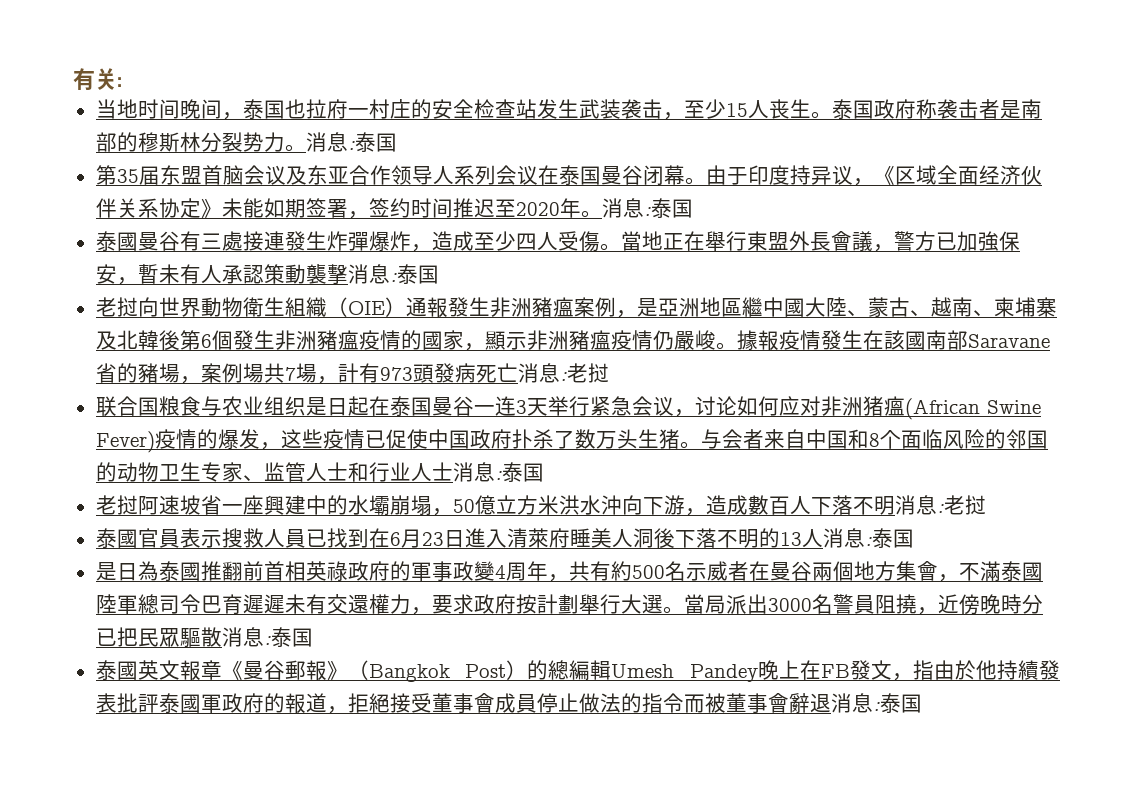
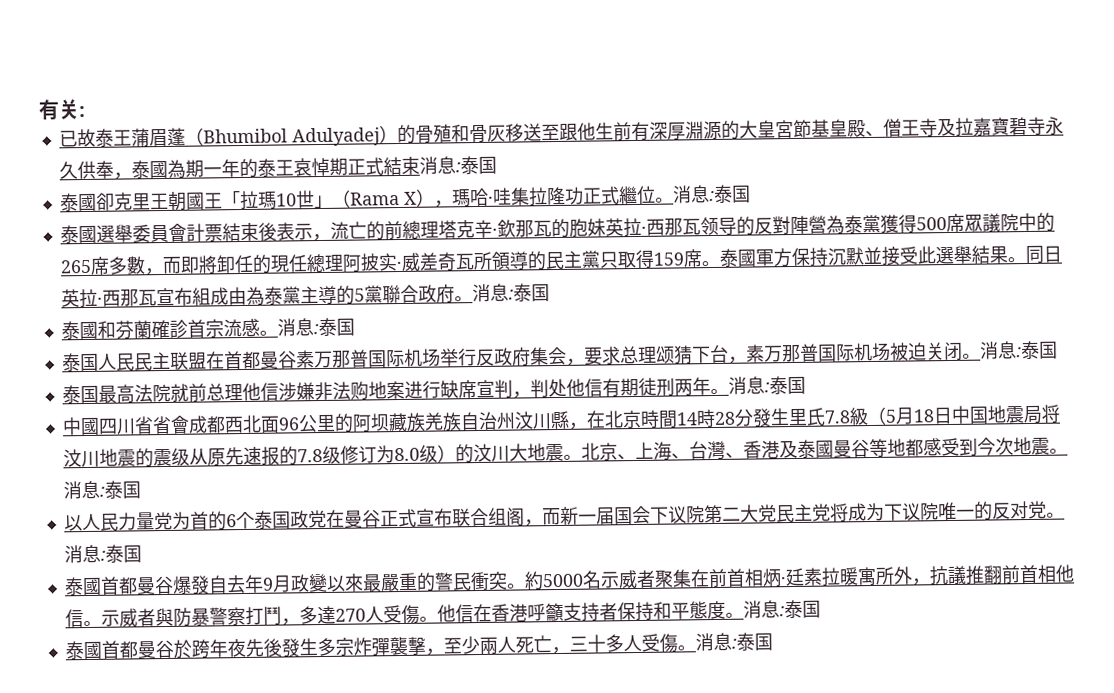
[95,99,1042,120] [95,132,397,152] [95,165,1042,186] [95,198,693,219] [95,231,1020,252] [95,264,439,285] [95,297,1057,318] [95,330,1050,351] [95,363,609,384] [95,396,1041,420] [95,429,1048,453] [95,462,544,482] [95,495,986,516] [95,528,914,548] [95,561,1043,582] [95,594,1043,615] [95,627,313,648] [95,660,1060,682] [95,693,831,714] 当地时间晚间，泰国也拉府一村庄的安全检查站发生武装袭击，至少15人丧生。泰国政府称袭击者是南部的穆斯林分裂势力。消息:泰国 // 第35届东盟首脑会议及东亚合作领导人系列会议在泰国曼谷闭幕。由于印度持异议，《区域全面经济伙伴关系协定》未能如期签署，签约时间推迟至2020年。消息:泰国 // 泰國曼谷有三處接連發生炸彈爆炸，造成至少四人受傷。當地正在舉行東盟外長會議，警方已加強保安，暫未有人承認策動襲擊消息:泰国 // 老挝向世界動物衛生組織（OIE）通報發生非洲豬瘟案例，是亞洲地區繼中國大陸、蒙古、越南、柬埔寨及北韓後第6個發生非洲豬瘟疫情的國家，顯示非洲豬瘟疫情仍嚴峻。據報疫情發生在該國南部Saravane省的豬場，案例場共7場，計有973頭發病死亡消息:老挝 // 联合国粮食与农业组织是日起在泰国曼谷一连3天举行紧急会议，讨论如何应对非洲猪瘟(African Swine Fever)疫情的爆发，这些疫情已促使中国政府扑杀了数万头生猪。与会者来自中国和8个面临风险的邻国的动物卫生专家、监管人士和行业人士消息:泰国 // 老挝阿速坡省一座興建中的水壩崩塌，50億立方米洪水沖向下游，造成數百人下落不明消息:老挝 // 泰國官員表示搜救人員已找到在6月23日進入清萊府睡美人洞後下落不明的13人消息:泰国 // 是日為泰國推翻前首相英祿政府的軍事政變4周年，共有約500名示威者在曼谷兩個地方集會，不滿泰國陸軍總司令巴育遲遲未有交還權力，要求政府按計劃舉行大選。當局派出3000名警員阻撓，近傍晚時分已把民眾驅散消息:泰国 // 泰國英文報章《曼谷郵報》（Bangkok Post）的總編輯Umesh Pandey晚上在FB發文，指由於他持續發表批評泰國軍政府的報道，拒絕接受董事會成員停止做法的指令而被董事會辭退 -> [58,116,1064,148] [58,155,497,180] [59,184,751,212] [59,212,1055,244] [59,245,1062,276] [60,283,550,309] [60,317,355,340] [61,340,1058,372] [61,376,806,404] [61,404,1061,436] [62,436,1068,468] [62,480,141,500] [63,500,1065,532] [63,544,142,564] [63,564,1075,596] [64,599,821,628] [64,633,696,660] 已故泰王蒲眉蓬（Bhumibol Adulyadej）的骨殖和骨灰移送至跟他生前有深厚淵源的大皇宮節基皇殿、僧王寺及拉嘉寶碧寺永久供奉，泰國為期一年的泰王哀悼期正式結束消息:泰国 // 泰國卻克里王朝國王「拉瑪10世」（Rama X），瑪哈·哇集拉隆功正式繼位。消息:泰国 // 泰國選舉委員會計票結束後表示，流亡的前總理塔克辛·欽那瓦的胞妹英拉·西那瓦领导的反對陣營為泰黨獲得500席眾議院中的265席多數，而即將卸任的現任總理阿披实·威差奇瓦所領導的民主黨只取得159席。泰國軍方保持沉默並接受此選舉結果。同日英拉·西那瓦宣布組成由為泰黨主導的5黨聯合政府。消息:泰国 // 泰國和芬蘭確診首宗流感。消息:泰国 // 泰国人民民主联盟在首都曼谷素万那普国际机场举行反政府集会，要求总理颂猜下台，素万那普国际机场被迫关闭。消息:泰国 // 泰国最高法院就前总理他信涉嫌非法购地案进行缺席宣判，判处他信有期徒刑两年。消息:泰国 // 中國四川省省會成都西北面96公里的阿坝藏族羌族自治州汶川縣，在北京時間14時28分發生里氏7.8級（5月18日中国地震局将汶川地震的震级从原先速报的7.8级修订为8.0级）的汶川大地震。北京、上海、台灣、香港及泰國曼谷等地都感受到今次地震。消息:泰国 // 以人民力量党为首的6个泰国政党在曼谷正式宣布联合组阁，而新一届国会下议院第二大党民主党将成为下议院唯一的反对党。消息:泰国 // 泰國首都曼谷爆發自去年9月政變以來最嚴重的警民衝突。約5000名示威者聚集在前首相炳·廷素拉暖寓所外，抗議推翻前首相他信。示威者與防暴警察打鬥，多達270人受傷。他信在香港呼籲支持者保持和平態度。消息:泰国 // 泰國首都曼谷於跨年夜先後發生多宗炸彈襲擊，至少兩人死亡，三十多人受傷。

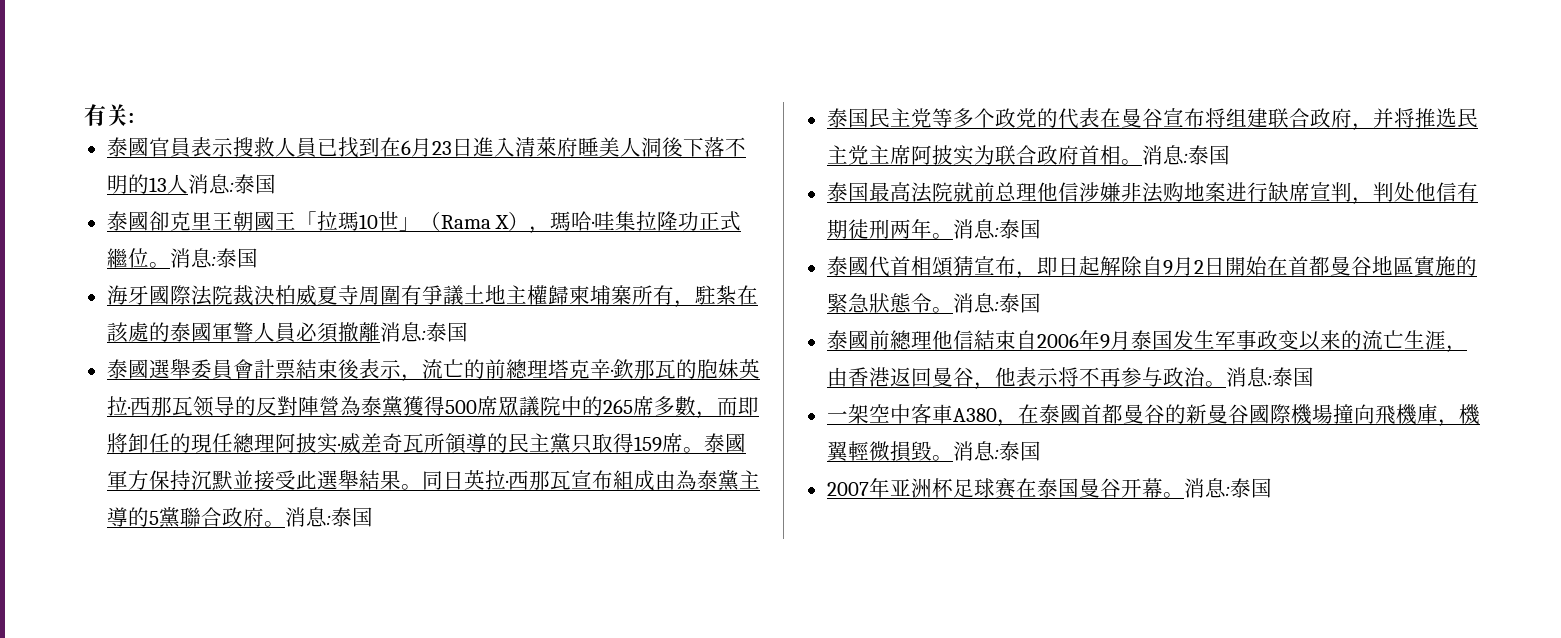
[58,116,1064,148] [58,156,420,180] 已故泰王蒲眉蓬（Bhumibol Adulyadej）的骨殖和骨灰移送至跟他生前有深厚淵源的大皇宮節基皇殿、僧王寺及拉嘉寶碧寺永久供奉，泰國為期一年的泰王哀悼期正式結束 -> [106,137,746,158] [106,174,188,194] 泰國官員表示搜救人員已找到在6月23日進入清萊府睡美人洞後下落不明的13人
(751, 194) none -> [106,285,758,308] [106,322,468,343] // 海牙國際法院裁決柏威夏寺周圍有爭議土地主權歸柬埔寨所有，駐紮在該處的泰國軍警人員必須撤離消息:泰国
[78,317,355,340] [61,341,963,372] 國和芬蘭確診首宗流感。消息:泰国 // 泰国人民民主联盟在首都曼谷素万那普国际机场举行反政府集会，要求总理颂猜下台，素万那普国际机场被迫关闭 -> [847,108,1478,131] [826,145,1121,166] 国民主党等多个政党的代表在曼谷宣布将组建联合政府，并将推选民主党主席阿披实为联合政府首相
[61,404,1061,436] [62,436,1068,468] [62,480,141,500] [63,500,1065,532] [63,544,142,564] [63,564,1075,596] [64,599,821,628] [64,633,678,660] 中國四川省省會成都西北面96公里的阿坝藏族羌族自治州汶川縣，在北京時間14時28分發生里氏7.8級（5月18日中国地震局将汶川地震的震级从原先速报的7.8级修订为8.0级）的汶川大地震。北京、上海、台灣、香港及泰國曼谷等地都感受到今次地震。消息:泰国 // 以人民力量党为首的6个泰国政党在曼谷正式宣布联合组阁，而新一届国会下议院第二大党民主党将成为下议院唯一的反对党。消息:泰国 // 泰國首都曼谷爆發自去年9月政變以來最嚴重的警民衝突。約5000名示威者聚集在前首相炳·廷素拉暖寓所外，抗議推翻前首相他信。示威者與防暴警察打鬥，多達270人受傷。他信在香港呼籲支持者保持和平態度。消息:泰国 // 泰國首都曼谷於跨年夜先後發生多宗炸彈襲擊，至少兩人死亡，三十多人受傷 -> [826,256,1477,279] [826,293,1041,313] [826,330,1467,353] [826,367,1314,390] [826,404,1480,427] [826,441,1041,462] [826,478,1163,499] 泰國代首相頌猜宣布，即日起解除自9月2日開始在首都曼谷地區實施的緊急狀態令。消息:泰国 // 泰國前總理他信結束自2006年9月泰国发生军事政变以来的流亡生涯，由香港返回曼谷，他表示将不再参与政治。消息:泰国 // 一架空中客車A380，在泰國首都曼谷的新曼谷國際機場撞向飛機庫，機翼輕微損毀。消息:泰国 // 2007年亚洲杯足球赛在泰国曼谷开幕

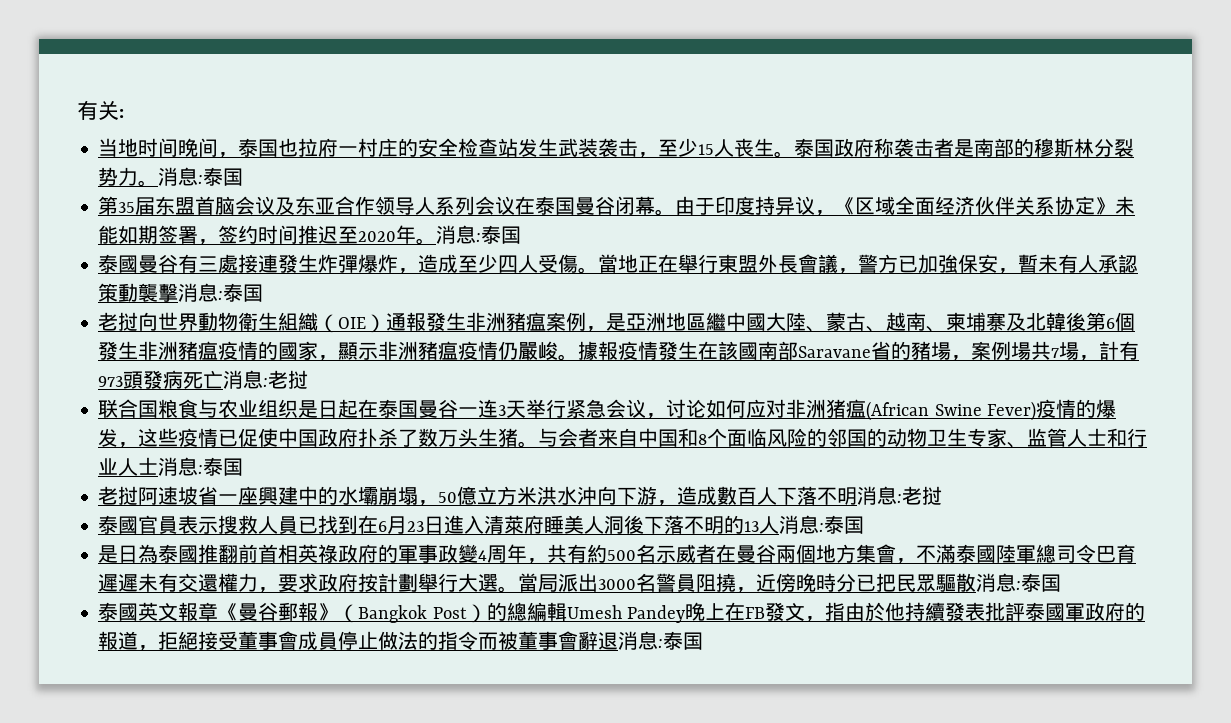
(134, 118) none -> [98,138,1135,158] [98,167,244,187] [98,196,1136,216] [98,225,522,245] [98,254,1139,274] [98,283,264,302] [98,312,1136,333] [98,341,1140,361] [98,370,309,389] [98,399,1116,421] [98,428,1148,448] [98,457,244,476] [98,486,943,506] // 当地时间晚间，泰国也拉府一村庄的安全检查站发生武装袭击，至少15人丧生。泰国政府称袭击者是南部的穆斯林分裂势力。消息:泰国 // 第35届东盟首脑会议及东亚合作领导人系列会议在泰国曼谷闭幕。由于印度持异议，《区域全面经济伙伴关系协定》未能如期签署，签约时间推迟至2020年。消息:泰国 // 泰國曼谷有三處接連發生炸彈爆炸，造成至少四人受傷。當地正在舉行東盟外長會議，警方已加強保安，暫未有人承認策動襲擊消息:泰国 // 老挝向世界動物衛生組織（OIE）通報發生非洲豬瘟案例，是亞洲地區繼中國大陸、蒙古、越南、柬埔寨及北韓後第6個發生非洲豬瘟疫情的國家，顯示非洲豬瘟疫情仍嚴峻。據報疫情發生在該國南部Saravane省的豬場，案例場共7場，計有973頭發病死亡消息:老挝 // 联合国粮食与农业组织是日起在泰国曼谷一连3天举行紧急会议，讨论如何应对非洲猪瘟(African Swine Fever)疫情的爆发，这些疫情已促使中国政府扑杀了数万头生猪。与会者来自中国和8个面临风险的邻国的动物卫生专家、监管人士和行业人士消息:泰国 // 老挝阿速坡省一座興建中的水壩崩塌，50億立方米洪水沖向下游，造成數百人下落不明消息:老挝
[106,211,742,234] [106,248,258,268] [106,285,758,308] [106,322,468,343] [106,358,760,382] [106,395,759,419] [106,432,746,454] [106,469,760,491] [106,506,373,528] [826,108,1478,131] [826,145,1230,166] [826,182,1478,205] [826,219,1041,239] [826,256,1477,279] [826,293,1041,313] [826,330,1467,353] [826,367,1314,390] [826,404,1480,427] [826,441,1041,462] [826,478,1184,499] 泰國卻克里王朝國王「拉瑪10世」（Rama X），瑪哈·哇集拉隆功正式繼位。消息:泰国 // 海牙國際法院裁決柏威夏寺周圍有爭議土地主權歸柬埔寨所有，駐紮在該處的泰國軍警人員必須撤離消息:泰国 // 泰國選舉委員會計票結束後表示，流亡的前總理塔克辛·欽那瓦的胞妹英拉·西那瓦领导的反對陣營為泰黨獲得500席眾議院中的265席多數，而即將卸任的現任總理阿披实·威差奇瓦所領導的民主黨只取得159席。泰國軍方保持沉默並接受此選舉結果。同日英拉·西那瓦宣布組成由為泰黨主導的5黨聯合政府。消息:泰国 // 泰国民主党等多个政党的代表在曼谷宣布将组建联合政府，并将推选民主党主席阿披实为联合政府首相。消息:泰国 // 泰国最高法院就前总理他信涉嫌非法购地案进行缺席宣判，判处他信有期徒刑两年。消息:泰国 // 泰國代首相頌猜宣布，即日起解除自9月2日開始在首都曼谷地區實施的緊急狀態令。消息:泰国 // 泰國前總理他信結束自2006年9月泰国发生军事政变以来的流亡生涯，由香港返回曼谷，他表示将不再参与政治。消息:泰国 // 一架空中客車A380，在泰國首都曼谷的新曼谷國際機場撞向飛機庫，機翼輕微損毀。消息:泰国 // 2007年亚洲杯足球赛在泰国曼谷开幕。 -> [98,544,1137,564] [98,573,1062,593] [98,602,1145,623] [98,631,619,651] 是日為泰國推翻前首相英祿政府的軍事政變4周年，共有約500名示威者在曼谷兩個地方集會，不滿泰國陸軍總司令巴育遲遲未有交還權力，要求政府按計劃舉行大選。當局派出3000名警員阻撓，近傍晚時分已把民眾驅散消息:泰国 // 泰國英文報章《曼谷郵報》（Bangkok Post）的總編輯Umesh Pandey晚上在FB發文，指由於他持續發表批評泰國軍政府的報道，拒絕接受董事會成員停止做法的指令而被董事會辭退

